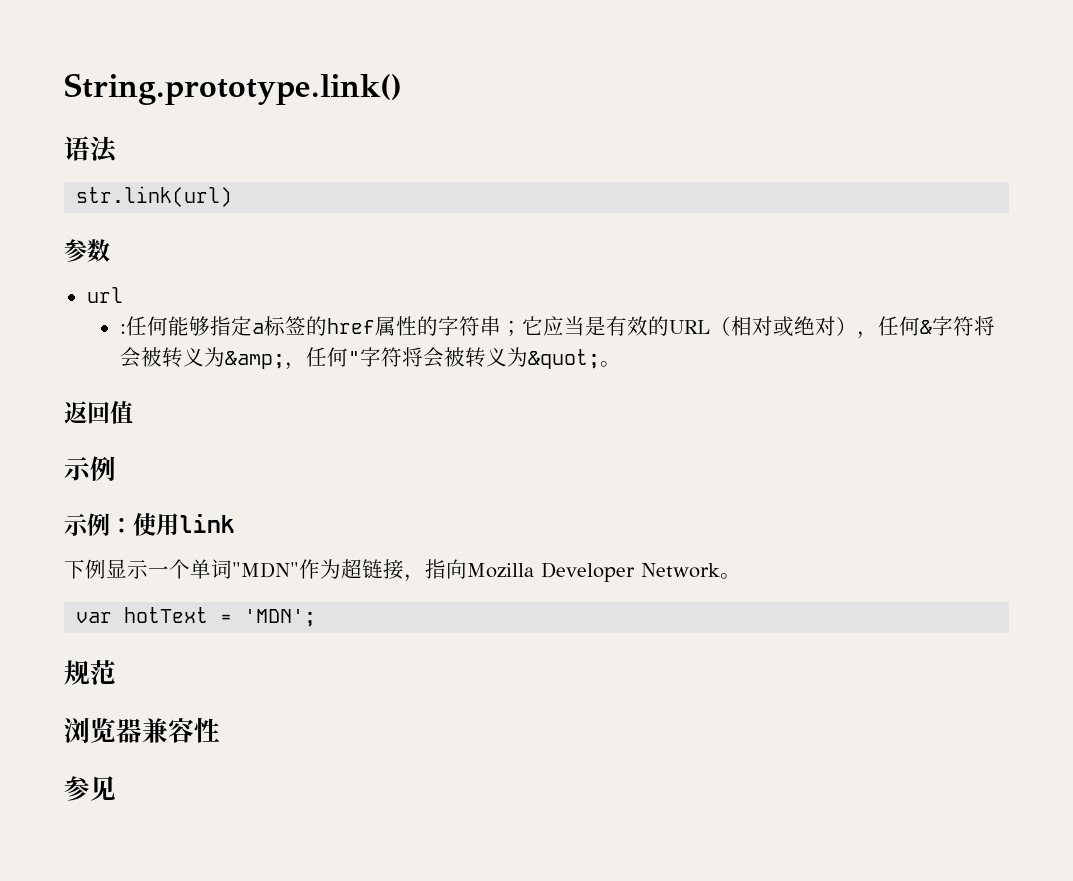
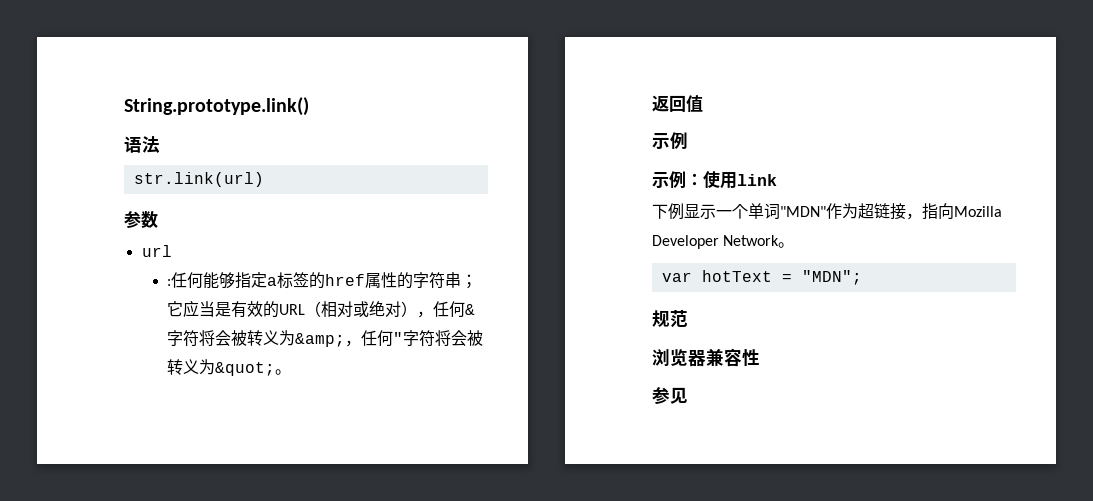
[244,609,317,627] 'MDN'; -> [801,270,862,285] "MDN";

